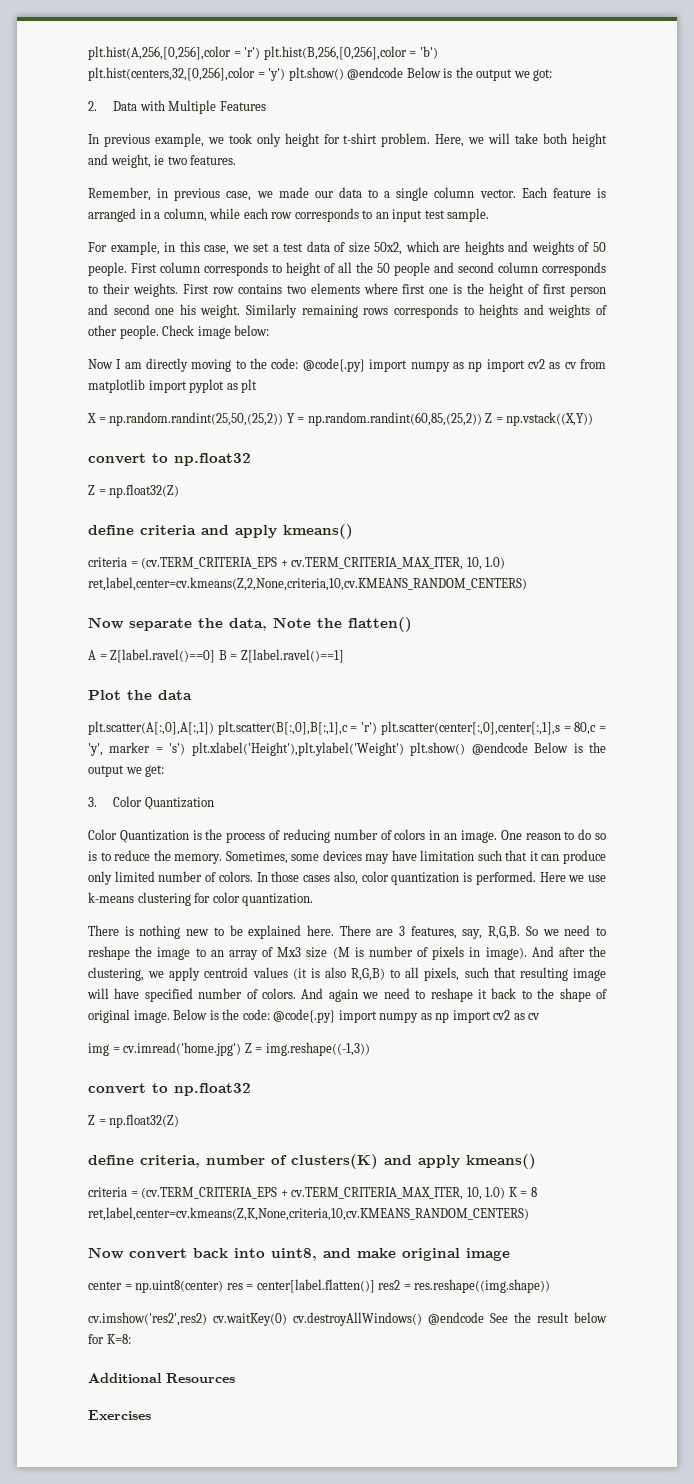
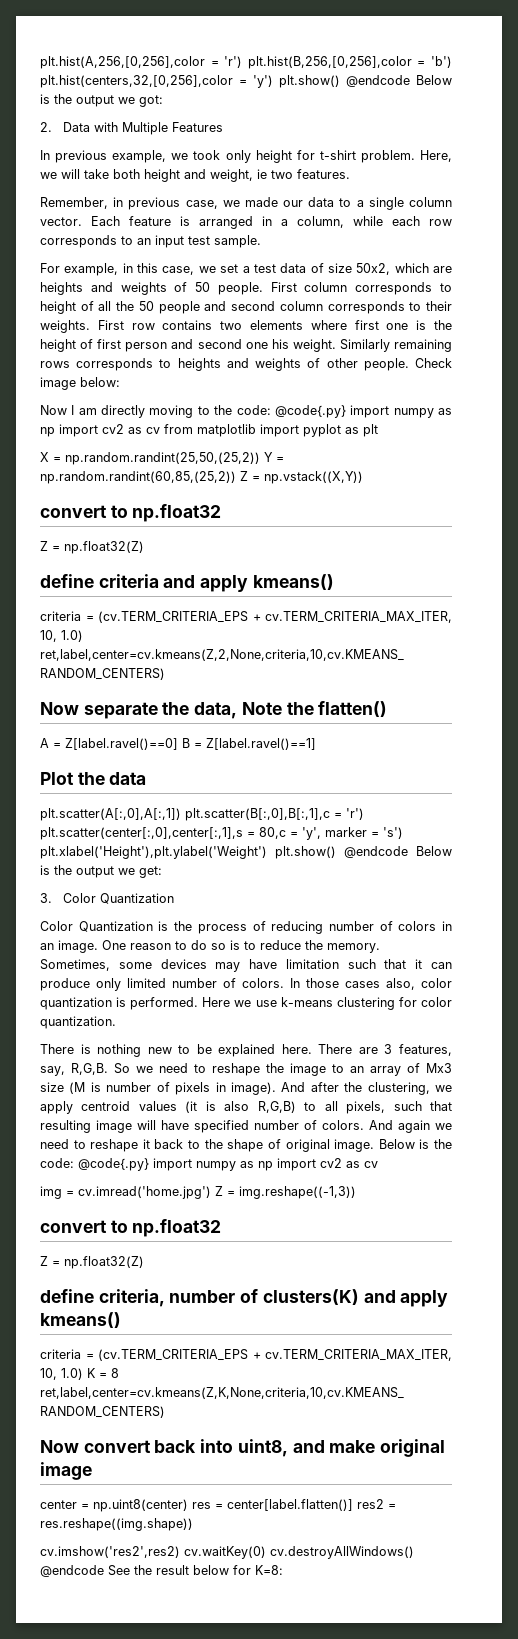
[88,1373,235,1383] [88,1410,151,1420] // Additional Resources // Exercises -> (283, 1570) none

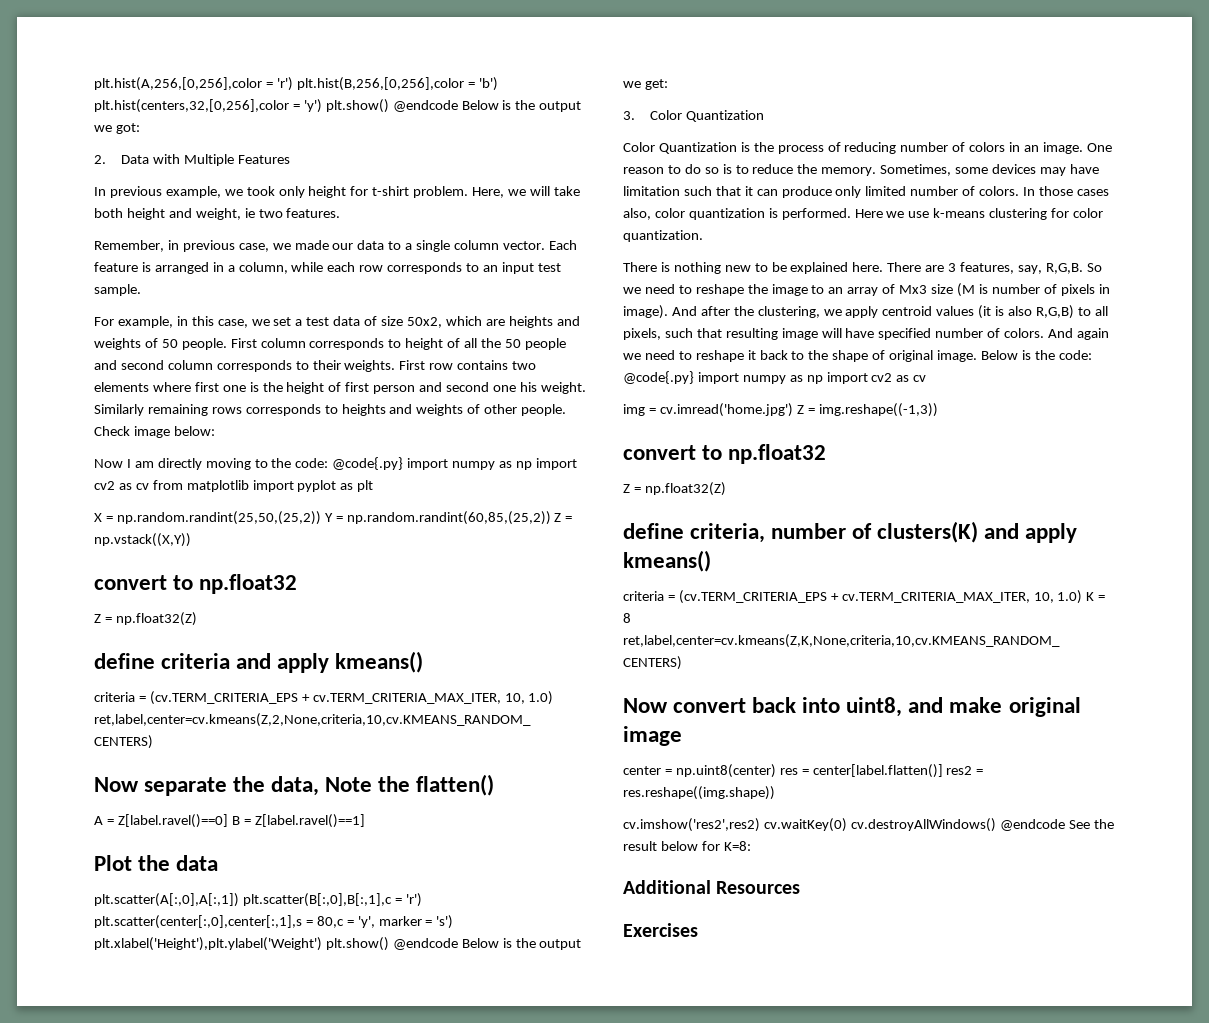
(283, 1570) none -> [623,880,801,894] [623,923,698,937] // Additional Resources // Exercises

